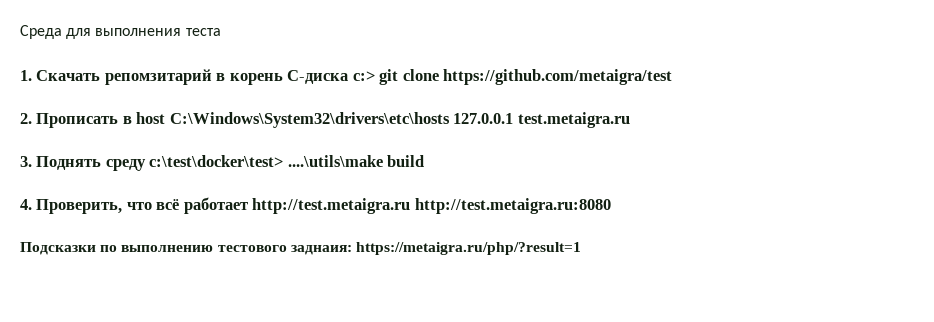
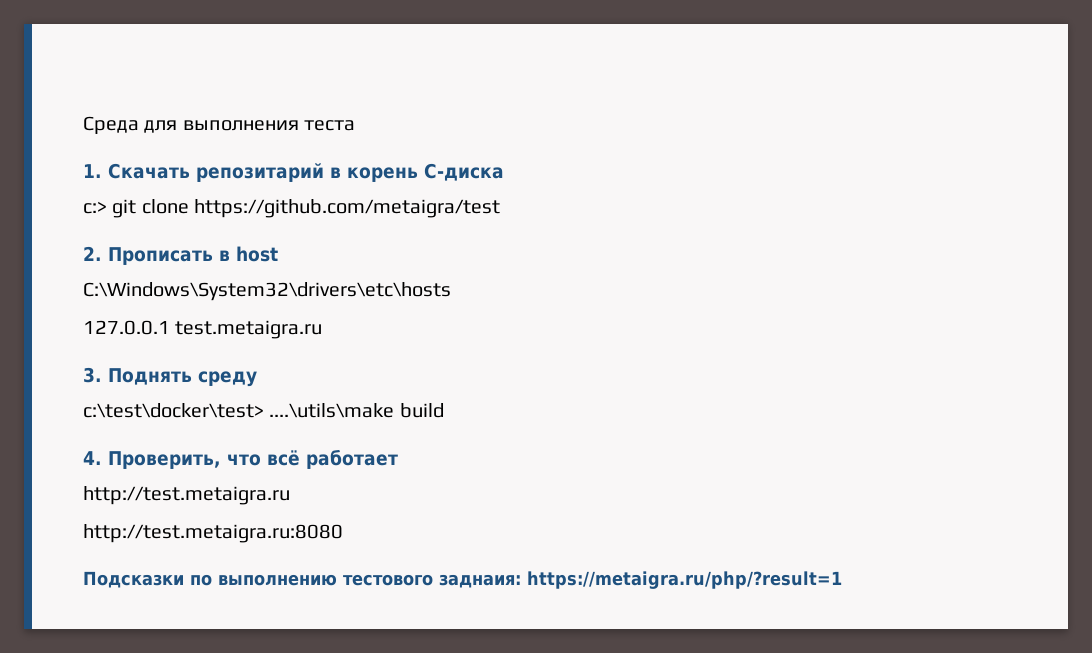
[104,69,212,85] репомзитарий -> [196,163,324,182] репозитарий
(349, 77) none -> (504, 172) //
(166, 118) none -> (278, 254) //
(450, 120) none -> (451, 291) //
(146, 165) none -> (257, 379) //
(248, 205) none -> (398, 459) //
(411, 206) none -> (290, 495) //

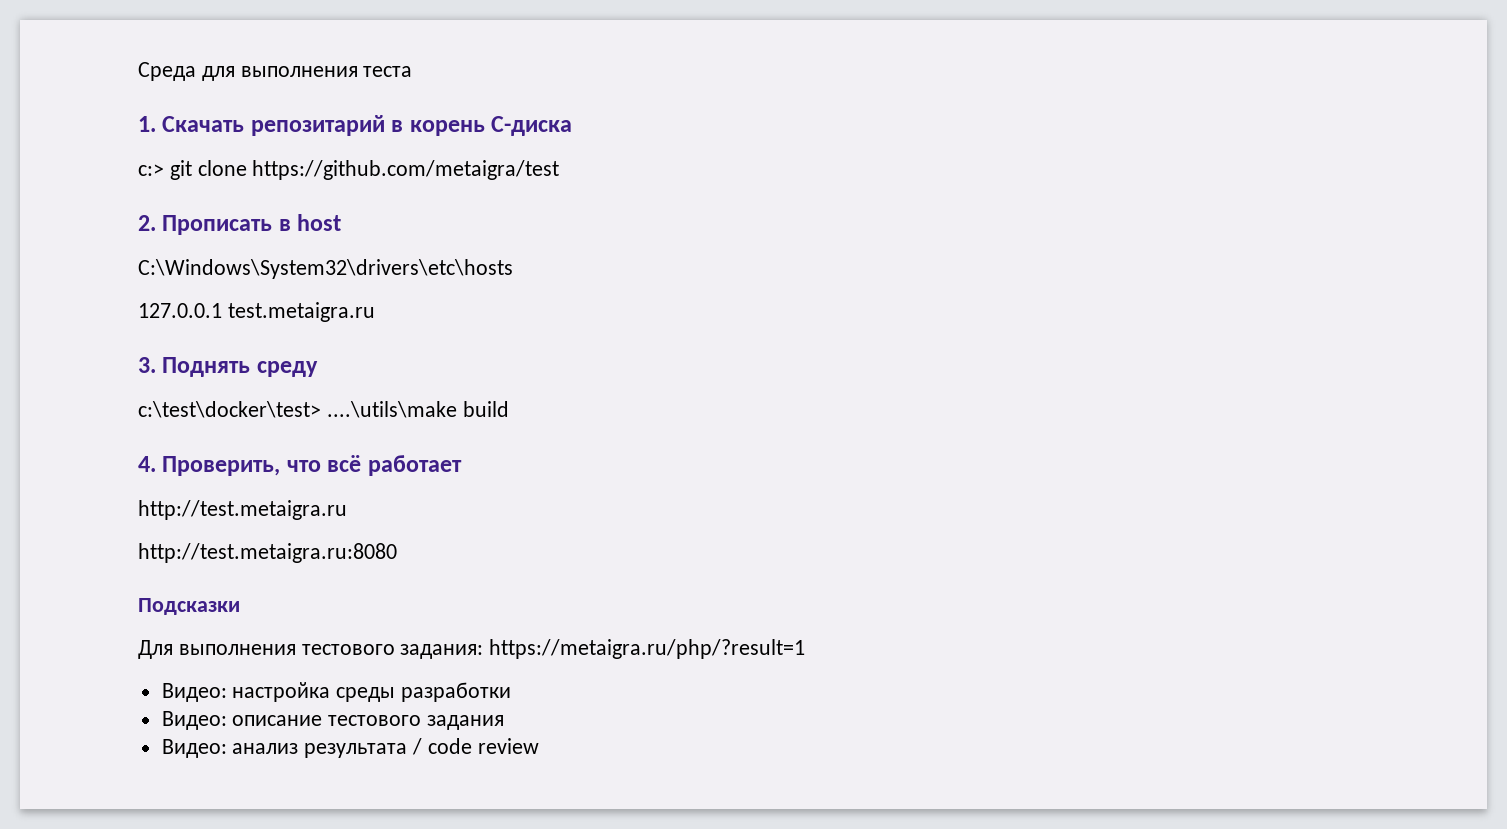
[190,571,842,589] по выполнению тестового заднаия: https://metaigra.ru/php/?result=1 -> [138,639,806,659] [161,682,512,702] [161,711,505,730] [161,738,539,758] // Для выполнения тестового задания: https://metaigra.ru/php/?result=1 // Видео: настройка среды разработки // Видео: описание тестового задания // Видео: анализ результата / code review

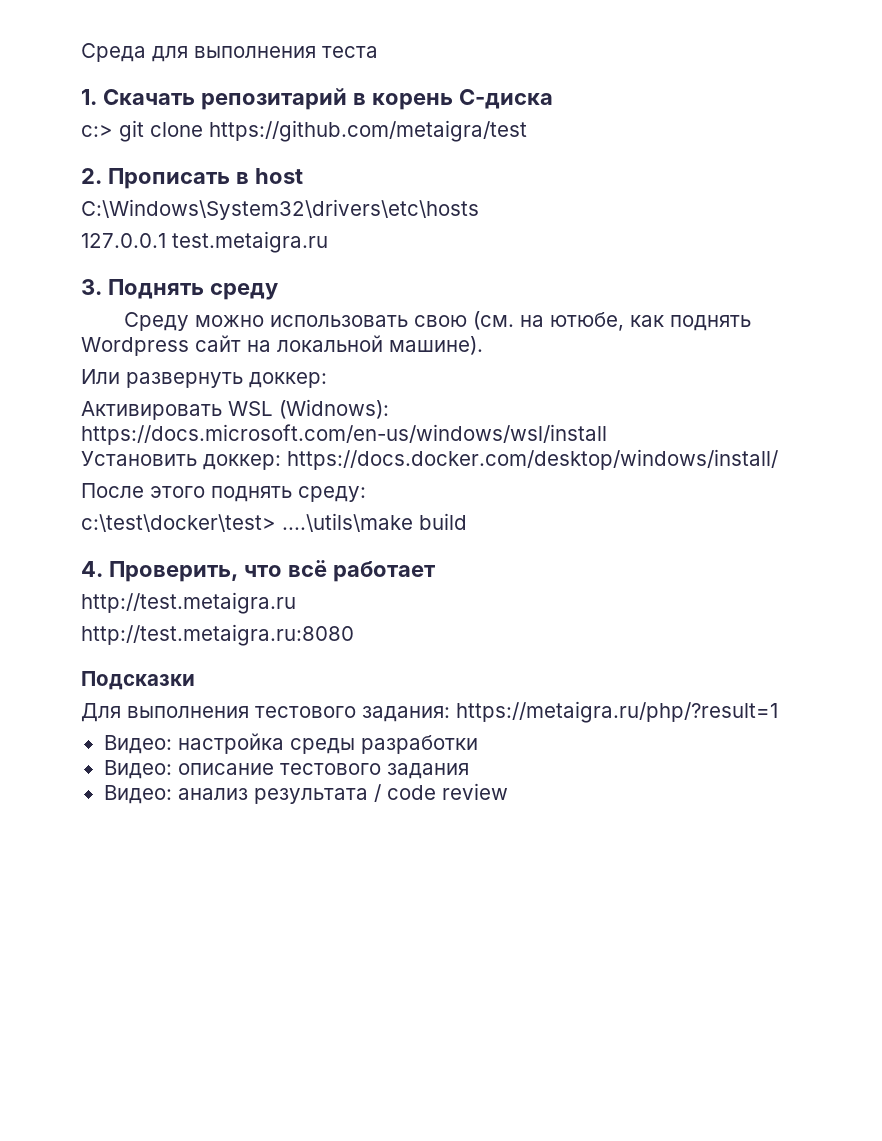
(318, 369) none -> [124,311,752,331] [81,335,483,356] [81,369,327,388] [81,399,389,420] [81,424,607,445] [81,449,778,470] [81,483,366,502] // Среду можно использовать свою (см. на ютюбе, как поднять Wordpress сайт на локальной машине). // Или развернуть доккер: // Активировать WSL (Widnows): https://docs.microsoft.com/en-us/windows/wsl/install // Установить доккер: https://docs.docker.com/desktop/windows/install/ // После этого поднять среду:

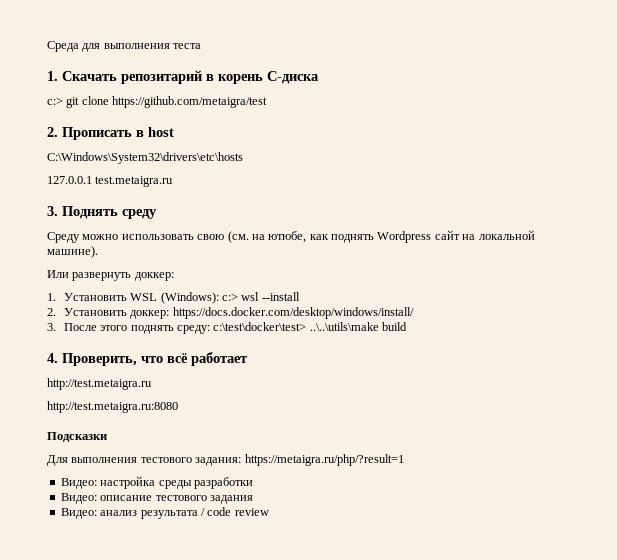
[81,399,389,420] [81,424,607,445] Активировать WSL (Widnows): https://docs.microsoft.com/en-us/windows/wsl/install // -> [47,292,300,304] [47,308,56,316] 1. Установить WSL (Windows): c:> wsl --install // 2.
(778, 459) none -> [47,323,56,331] 3.
[81,513,413,532] // c:\test\docker\test> ....\utils\make -> [213,322,379,331] c:\test\docker\test> ..\..\utils\make

